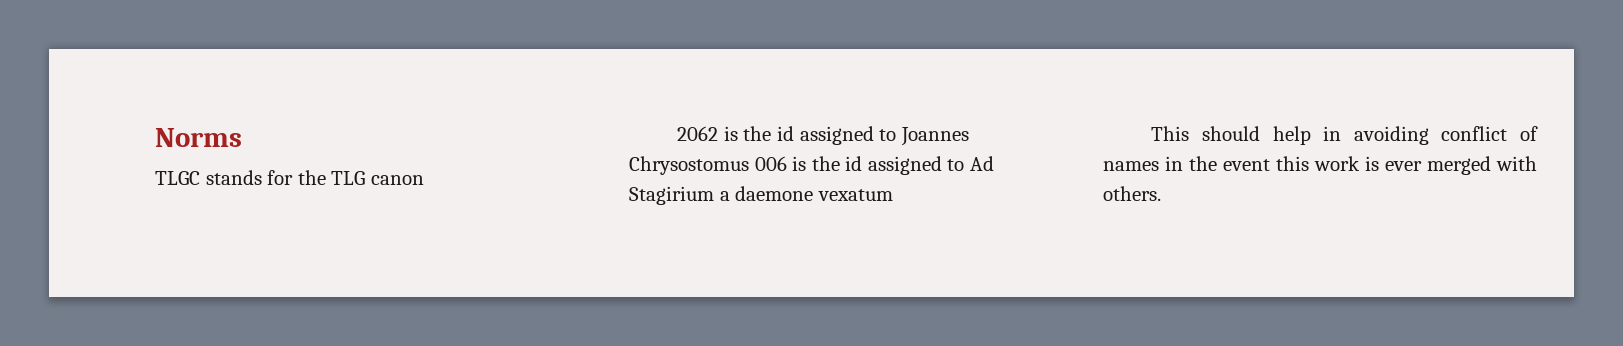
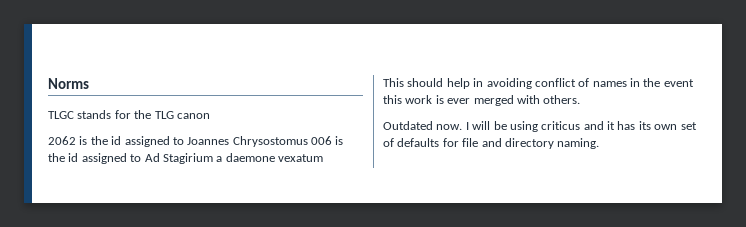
(1161, 193) none -> [383,121,697,132] [383,138,600,149] // Outdated now. I will be using criticus and it has its own set of defaults for file and directory naming.

